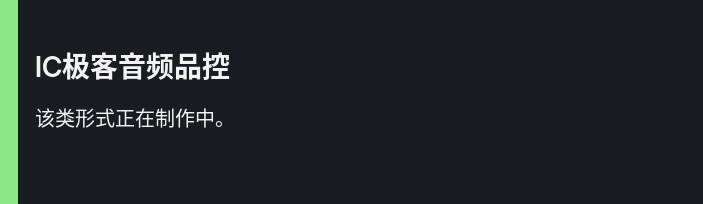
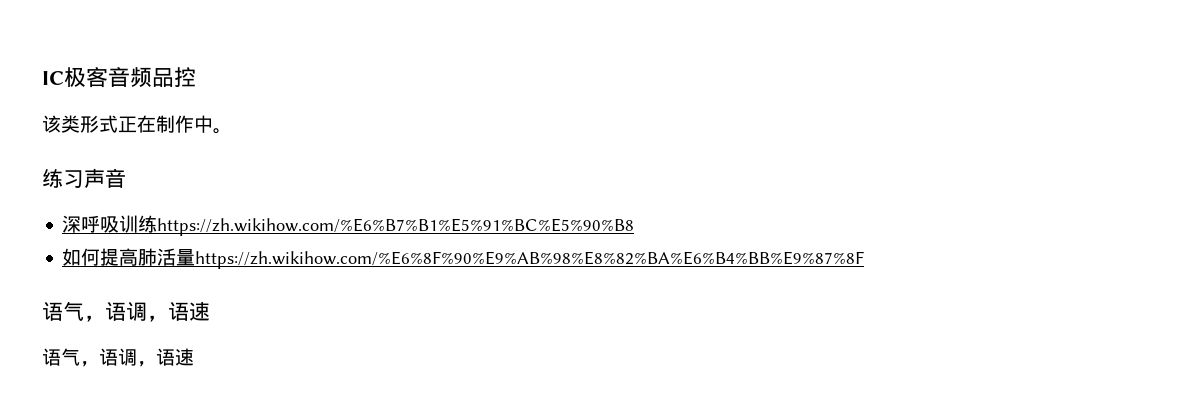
(235, 124) none -> [42,168,126,189] [62,215,635,236] [62,248,865,269] [42,301,210,322] [42,348,194,367] // 练习声音 // 深呼吸训练https://zh.wikihow.com/%E6%B7%B1%E5%91%BC%E5%90%B8 // 如何提高肺活量https://zh.wikihow.com/%E6%8F%90%E9%AB%98%E8%82%BA%E6%B4%BB%E9%87%8F // 语气，语调，语速 // 语气，语调，语速

